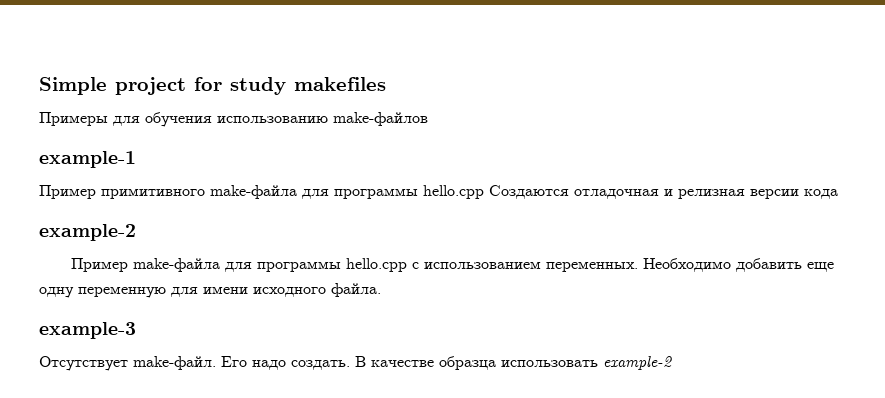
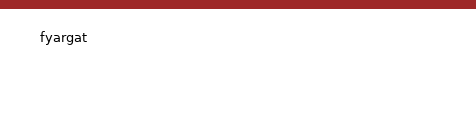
[39,77,386,95] [39,112,428,127] [39,151,136,168] [39,185,838,199] [39,224,136,241] [70,258,834,272] [39,283,381,298] [39,322,136,339] [39,356,672,371] Simple project for study makefiles // Примеры для обучения использованию make-файлов // example-1 // Пример примитивного make-файла для программы hello.cpp Создаются отладочная и релизная версии кода // example-2 // Пример make-файла для программы hello.cpp с использованием переменных. Необходимо добавить еще одну переменную для имени исходного файла. // example-3 // Отсутствует make-файл. Его надо создать. В качестве образца использовать example-2 -> [40,31,87,45] fyargat

